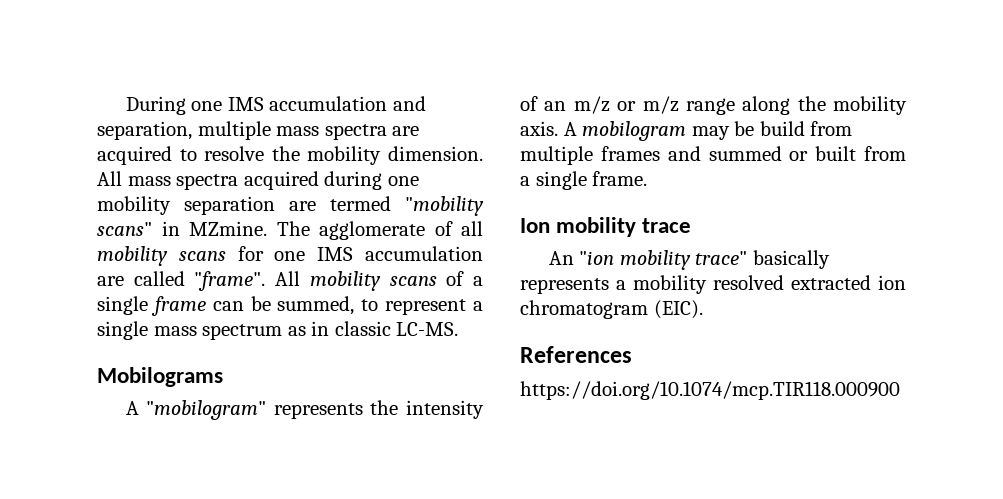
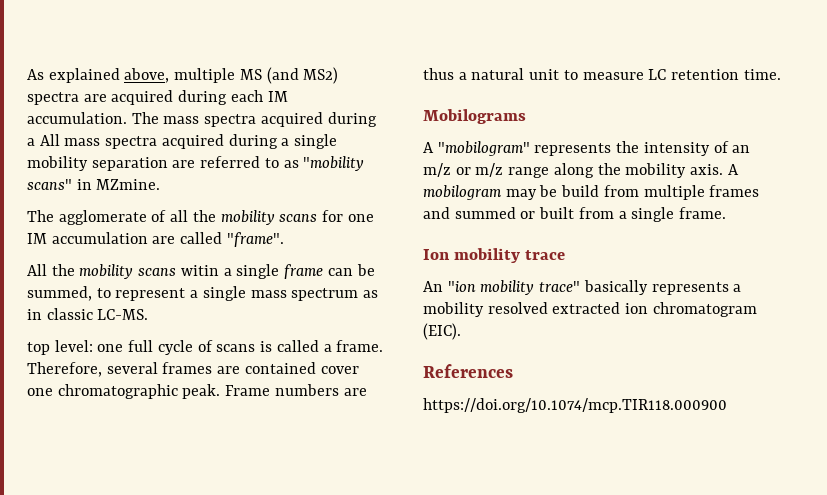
[125,96,426,115] [97,121,420,140] [97,146,483,165] During one IMS accumulation and separation, multiple mass spectra are acquired to resolve the mobility dimension. -> [27,67,339,84] [27,90,288,105] [27,112,377,127] [27,138,35,146] As explained above, multiple MS (and MS2) spectra are acquired during each IM accumulation. The mass spectra acquired during a
[387,176,419,186] one -> [281,134,338,149] a single
[330,196,391,211] termed -> [200,156,299,168] referred to as
(267, 228) none -> (161, 184) //
(483, 228) none -> [192,210,216,222] the
[317,247,354,261] IMS -> [27,233,47,244] IM
[275,271,465,291] All mobility scans of -> [27,264,219,279] // All the mobility scans witin
(459, 329) none -> [27,340,384,355] [27,362,359,377] [27,384,367,399] [423,68,781,80] // top level: one full cycle of scans is called a frame. Therefore, several frames are contained cover one chromatographic peak. Frame numbers are thus a natural unit to measure LC retention time.

